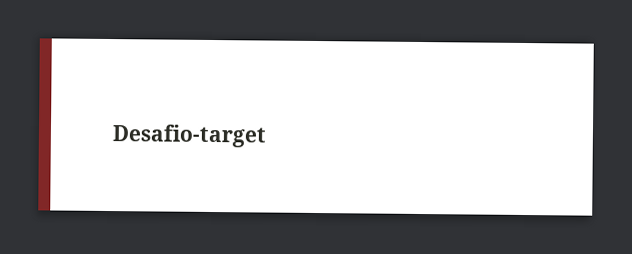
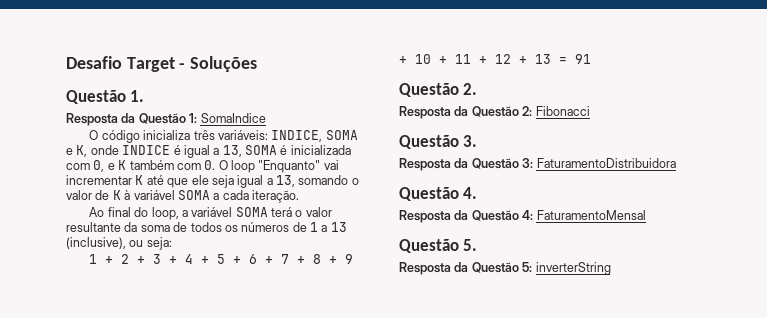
[112,124,267,148] Desafio-target -> [66,56,258,72] [66,90,145,104] [66,113,266,126] [89,130,358,143] [66,145,351,158] [66,160,339,173] [66,175,359,188] [66,190,299,203] [89,207,332,220] [66,222,347,232] [66,237,172,250] [89,254,354,264] [399,54,591,64] [399,83,478,97] [399,106,590,119] [399,135,478,149] [399,158,676,171] [399,187,478,201] [399,210,646,223] [399,239,478,253] [399,262,611,275] Desafio Target - Soluções // Questão 1. // Resposta da Questão 1: SomaIndice // O código inicializa três variáveis: INDICE, SOMA e K, onde INDICE é igual a 13, SOMA é inicializada com 0, e K também com 0. O loop "Enquanto" vai incrementar K até que ele seja igual a 13, somando o valor de K à variável SOMA a cada iteração. // Ao final do loop, a variável SOMA terá o valor resultante da soma de todos os números de 1 a 13 (inclusive), ou seja: // 1 + 2 + 3 + 4 + 5 + 6 + 7 + 8 + 9 + 10 + 11 + 12 + 13 = 91 // Questão 2. // Resposta da Questão 2: Fibonacci // Questão 3. // Resposta da Questão 3: FaturamentoDistribuidora // Questão 4. // Resposta da Questão 4: FaturamentoMensal // Questão 5. // Resposta da Questão 5: inverterString

